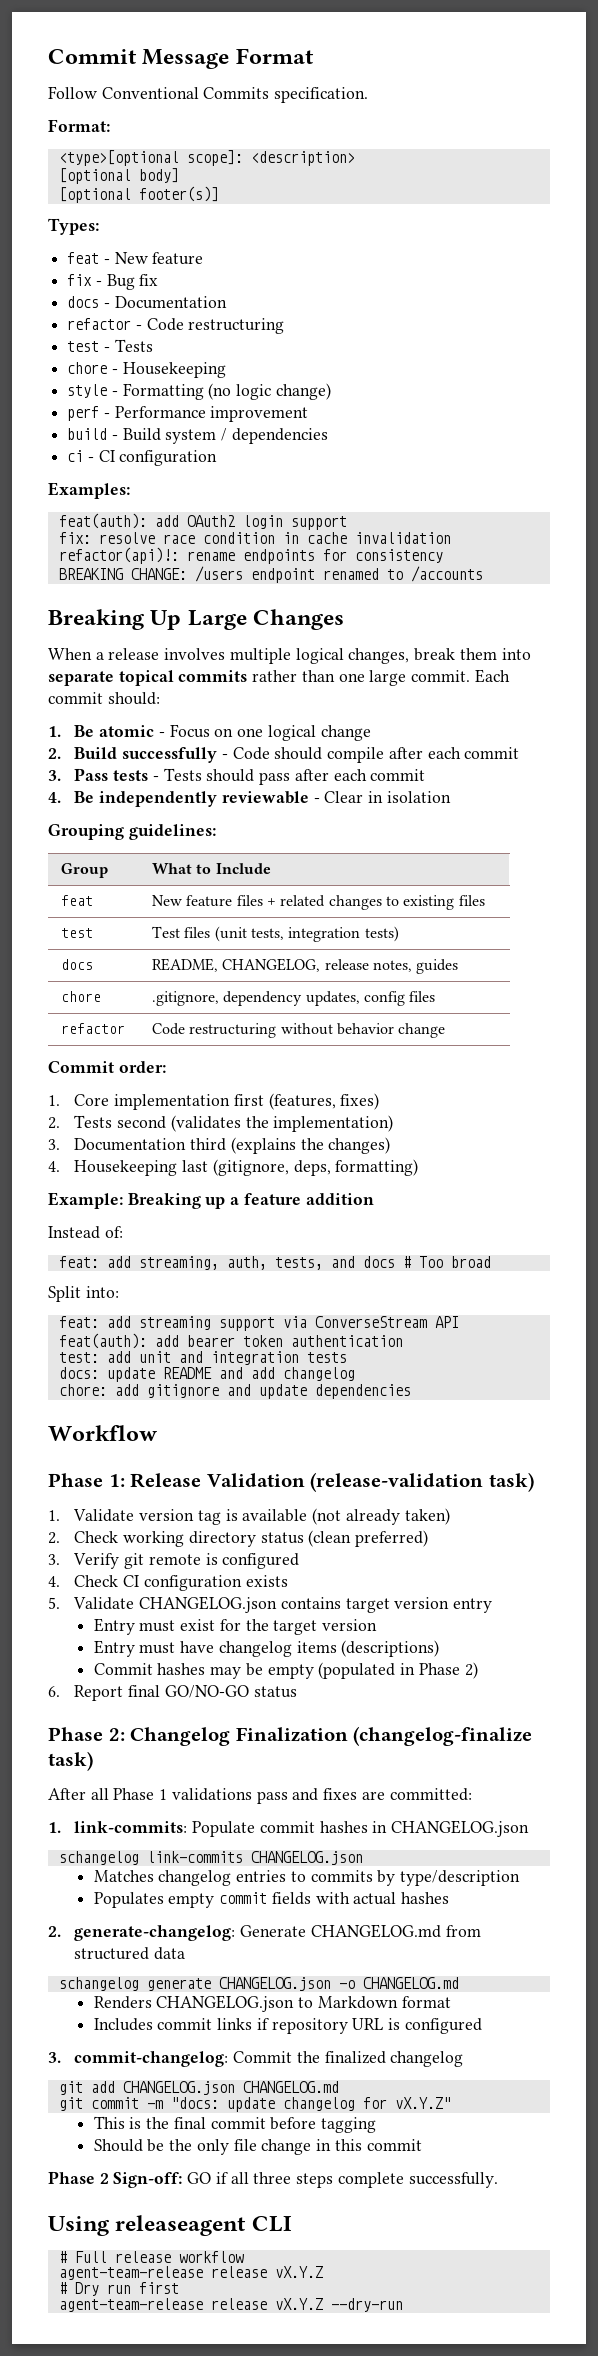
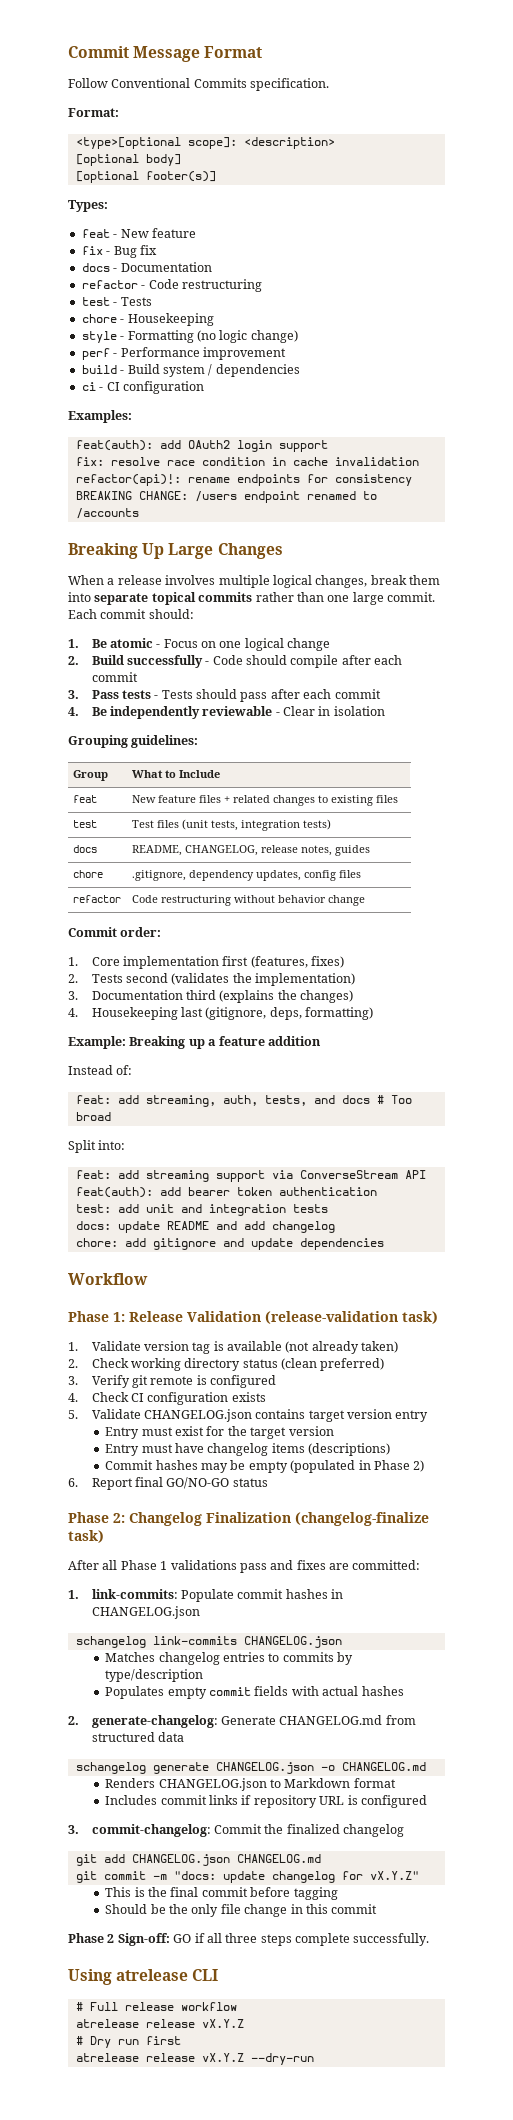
[115,2215,247,2236] releaseagent -> [116,1969,189,1981] atrelease
[58,2266,203,2280] agent-team-release -> [75,2019,139,2028] atrelease
[58,2298,203,2312] agent-team-release -> [75,2053,139,2062] atrelease

